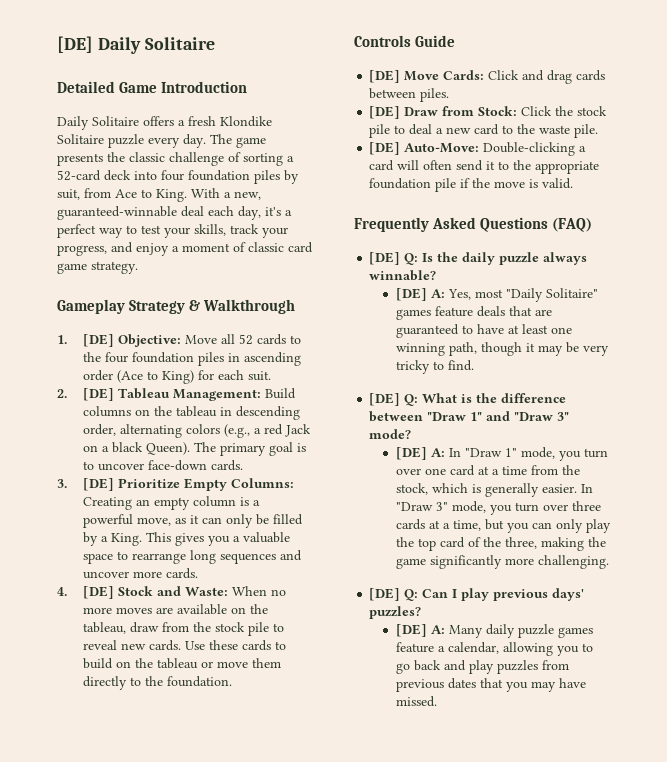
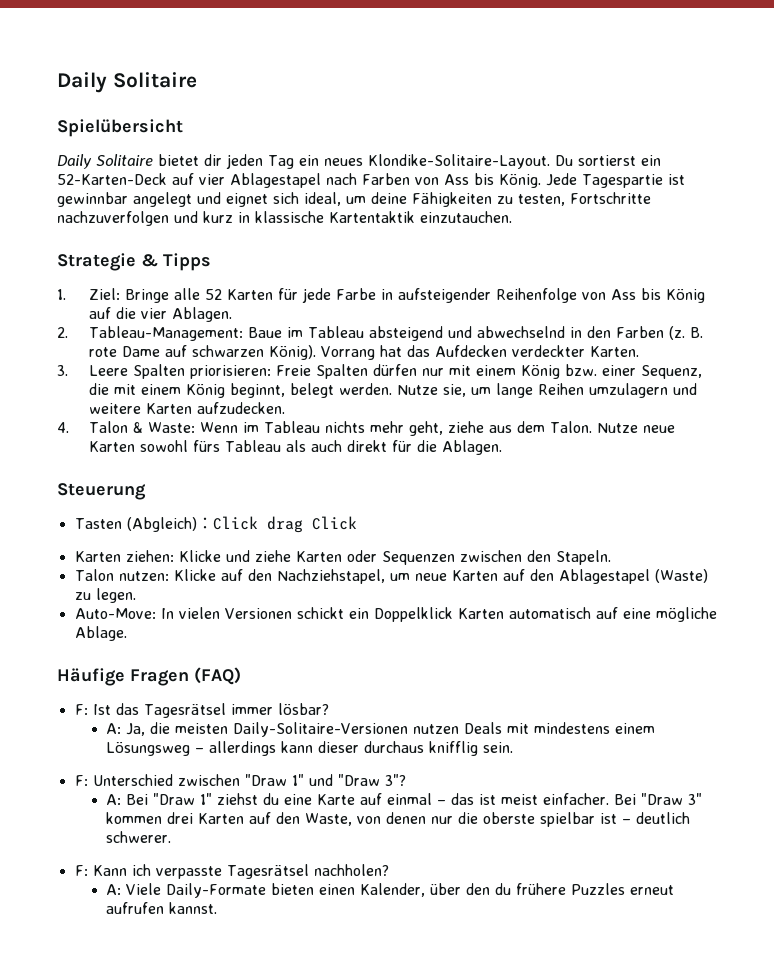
[57,36,93,53] [DE] -> (57, 82) none
[57,81,247,93] [57,116,272,130] [57,134,266,148] [57,152,294,166] [57,170,299,184] [57,188,261,202] [57,206,292,220] [57,224,288,238] [57,242,313,256] [57,261,138,274] [57,299,295,314] [57,334,302,347] [83,352,302,366] [83,370,272,384] [57,388,297,401] [83,406,301,420] [83,424,312,438] [83,442,307,456] [83,460,244,471] [57,478,295,491] [83,496,261,510] [83,514,304,528] [83,532,291,546] [83,550,303,564] [83,568,199,579] [57,586,287,599] [83,604,269,615] [83,622,285,636] [83,640,287,651] [83,658,282,669] [83,676,233,690] [354,35,455,47] [369,70,606,84] [369,88,450,102] [369,106,608,119] [369,124,599,138] [369,142,587,156] [369,160,600,174] [369,178,574,192] [354,217,592,232] [369,252,588,265] [369,270,437,281] [395,288,598,302] [395,306,552,320] [395,324,572,338] [395,342,609,356] [395,360,474,374] [369,393,567,406] [369,411,570,422] [369,429,412,439] [395,447,608,461] [395,465,580,476] [395,483,593,497] [395,501,601,515] [395,519,611,533] [395,537,606,551] [395,555,609,569] [369,588,585,601] [369,606,422,619] [395,624,593,638] [395,642,593,656] [395,660,569,674] [395,678,586,692] [395,696,437,707] Detailed Game Introduction // Daily Solitaire offers a fresh Klondike Solitaire puzzle every day. The game presents the classic challenge of sorting a 52-card deck into four foundation piles by suit, from Ace to King. With a new, guaranteed-winnable deal each day, it's a perfect way to test your skills, track your progress, and enjoy a moment of classic card game strategy. // Gameplay Strategy & Walkthrough // 1. [DE] Objective: Move all 52 cards to the four foundation piles in ascending order (Ace to King) for each suit. // 2. [DE] Tableau Management: Build columns on the tableau in descending order, alternating colors (e.g., a red Jack on a black Queen). The primary goal is to uncover face-down cards. // 3. [DE] Prioritize Empty Columns: Creating an empty column is a powerful move, as it can only be filled by a King. This gives you a valuable space to rearrange long sequences and uncover more cards. // 4. [DE] Stock and Waste: When no more moves are available on the tableau, draw from the stock pile to reveal new cards. Use these cards to build on the tableau or move them directly to the foundation. // Controls Guide // [DE] Move Cards: Click and drag cards between piles. // [DE] Draw from Stock: Click the stock pile to deal a new card to the waste pile. // [DE] Auto-Move: Double-clicking a card will often send it to the appropriate foundation pile if the move is valid. // Frequently Asked Questions (FAQ) // [DE] Q: Is the daily puzzle always winnable? // [DE] A: Yes, most "Daily Solitaire" games feature deals that are guaranteed to have at least one winning path, though it may be very tricky to find. // [DE] Q: What is the difference between "Draw 1" and "Draw 3" mode? // [DE] A: In "Draw 1" mode, you turn over one card at a time from the stock, which is generally easier. In "Draw 3" mode, you turn over three cards at a time, but you can only play the top card of the three, making the game significantly more challenging. // [DE] Q: Can I play previous days' puzzles? // [DE] A: Many daily puzzle games feature a calendar, allowing you to go back and play puzzles from previous dates that you may have missed. -> [57,119,183,137] [57,154,661,169] [57,173,685,188] [57,192,651,207] [57,211,512,226] [57,253,211,271] [57,288,705,303] [88,307,232,322] [57,326,703,341] [88,345,639,360] [57,364,702,379] [88,383,697,398] [88,402,285,414] [57,421,675,436] [88,440,502,455] [57,483,146,500] [74,516,357,533] [74,550,611,565] [74,569,708,584] [74,588,136,603] [74,607,717,622] [74,626,127,641] [57,667,241,686] [74,703,329,718] [106,722,656,737] [106,741,514,756] [74,774,406,786] [106,793,703,805] [106,812,691,827] [106,831,172,843] [74,864,389,879] [106,883,675,898] [106,902,218,914] Spielübersicht // Daily Solitaire bietet dir jeden Tag ein neues Klondike-Solitaire-Layout. Du sortierst ein 52-Karten-Deck auf vier Ablagestapel nach Farben von Ass bis König. Jede Tagespartie ist gewinnbar angelegt und eignet sich ideal, um deine Fähigkeiten zu testen, Fortschritte nachzuverfolgen und kurz in klassische Kartentaktik einzutauchen. // Strategie & Tipps // 1. Ziel: Bringe alle 52 Karten für jede Farbe in aufsteigender Reihenfolge von Ass bis König auf die vier Ablagen. // 2. Tableau-Management: Baue im Tableau absteigend und abwechselnd in den Farben (z. B. rote Dame auf schwarzen König). Vorrang hat das Aufdecken verdeckter Karten. // 3. Leere Spalten priorisieren: Freie Spalten dürfen nur mit einem König bzw. einer Sequenz, die mit einem König beginnt, belegt werden. Nutze sie, um lange Reihen umzulagern und weitere Karten aufzudecken. // 4. Talon & Waste: Wenn im Tableau nichts mehr geht, ziehe aus dem Talon. Nutze neue Karten sowohl fürs Tableau als auch direkt für die Ablagen. // Steuerung // Tasten (Abgleich)：Click drag Click // Karten ziehen: Klicke und ziehe Karten oder Sequenzen zwischen den Stapeln. // Talon nutzen: Klicke auf den Nachziehstapel, um neue Karten auf den Ablagestapel (Waste) zu legen. // Auto-Move: In vielen Versionen schickt ein Doppelklick Karten automatisch auf eine mögliche Ablage. // Häufige Fragen (FAQ) // F: Ist das Tagesrätsel immer lösbar? // A: Ja, die meisten Daily-Solitaire-Versionen nutzen Deals mit mindestens einem Lösungsweg – allerdings kann dieser durchaus knifflig sein. // F: Unterschied zwischen "Draw 1" und "Draw 3"? // A: Bei "Draw 1" ziehst du eine Karte auf einmal – das ist meist einfacher. Bei "Draw 3" kommen drei Karten auf den Waste, von denen nur die oberste spielbar ist – deutlich schwerer. // F: Kann ich verpasste Tagesrätsel nachholen? // A: Viele Daily-Formate bieten einen Kalender, über den du frühere Puzzles erneut aufrufen kannst.

